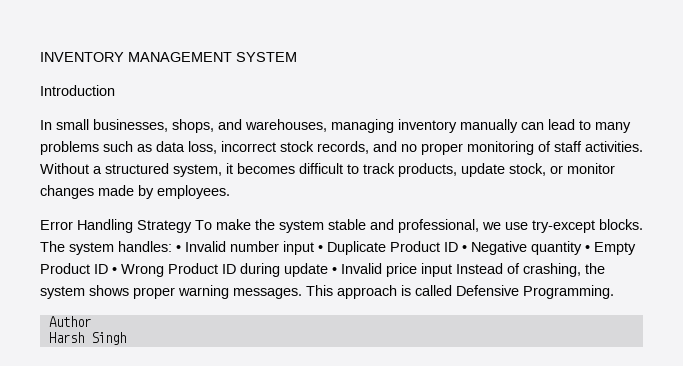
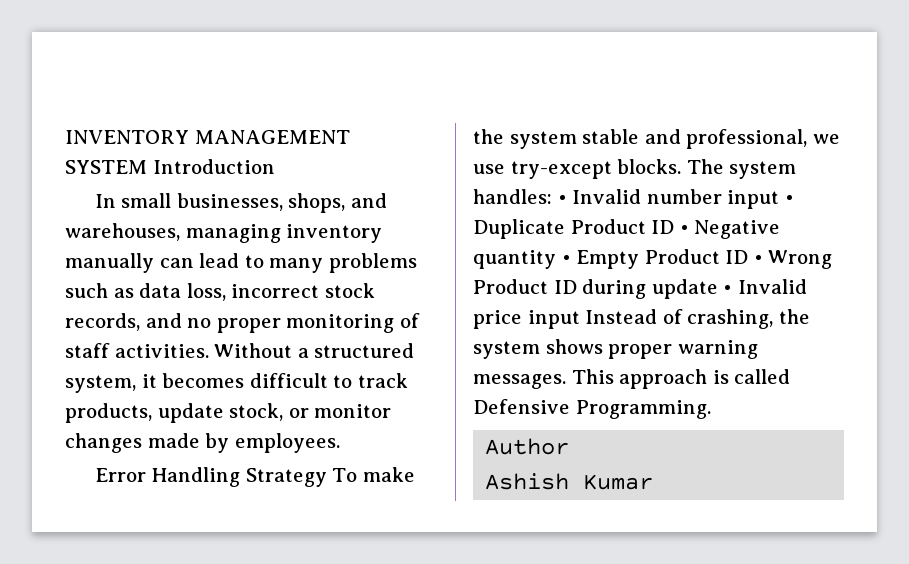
(297, 57) // -> (147, 167) none
[48,332,126,345] Harsh Singh -> [485,473,654,490] Ashish Kumar

